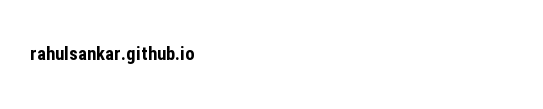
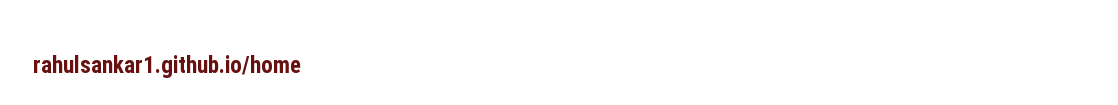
[30,46,195,64] rahulsankar.github.io -> [33,55,301,78] rahulsankar1.github.io/home

